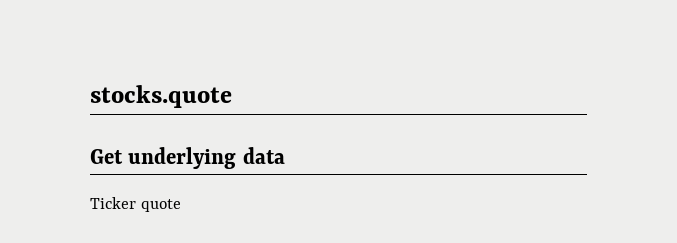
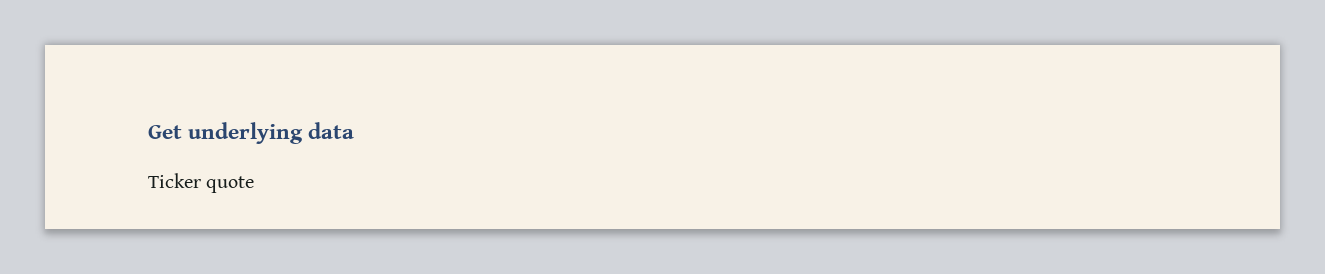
[90,85,232,108] stocks.quote // -> (148, 132) none

